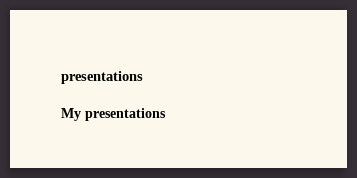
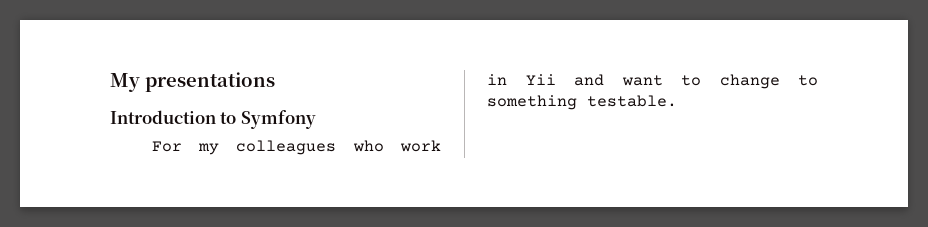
(61, 77) none -> [110,73,140,92] My
[61,108,166,121] My presentations -> [110,110,316,129] [151,140,442,155] [487,74,818,89] [487,95,677,110] Introduction to Symfony // For my colleagues who work in Yii and want to change to something testable.

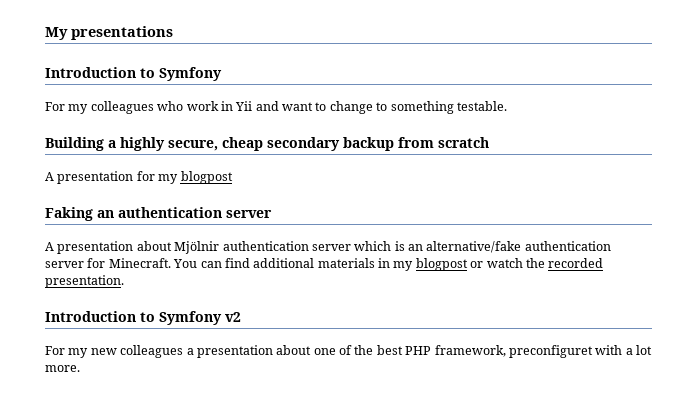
(677, 101) none -> [45,137,489,151] [45,171,233,184] [45,207,272,221] [45,241,611,254] [45,258,604,271] [45,275,124,288] [45,311,241,325] [45,345,652,358] [45,365,80,372] // Building a highly secure, cheap secondary backup from scratch // A presentation for my blogpost // Faking an authentication server // A presentation about Mjölnir authentication server which is an alternative/fake authentication server for Minecraft. You can find additional materials in my blogpost or watch the recorded presentation. // Introduction to Symfony v2 // For my new colleagues a presentation about one of the best PHP framework, preconfiguret with a lot more.

